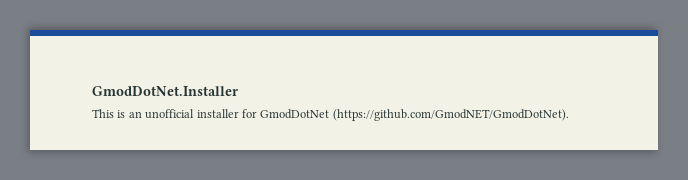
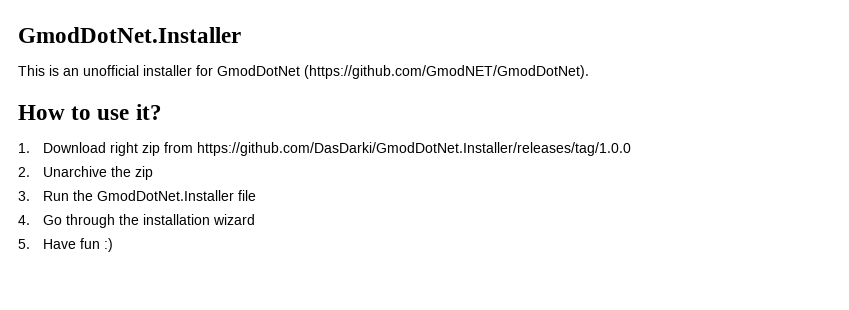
(569, 115) none -> [18,104,162,120] [18,142,632,156] [18,166,154,180] [18,190,257,201] [18,214,256,228] [18,238,114,252] // How to use it? // 1. Download right zip from https://github.com/DasDarki/GmodDotNet.Installer/releases/tag/1.0.0 // 2. Unarchive the zip // 3. Run the GmodDotNet.Installer file // 4. Go through the installation wizard // 5. Have fun :)

